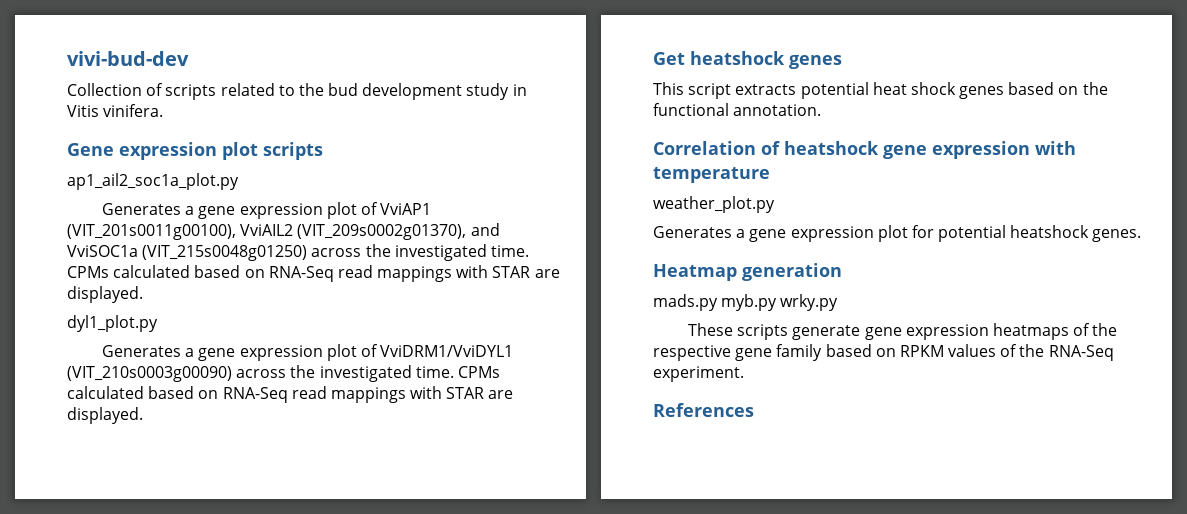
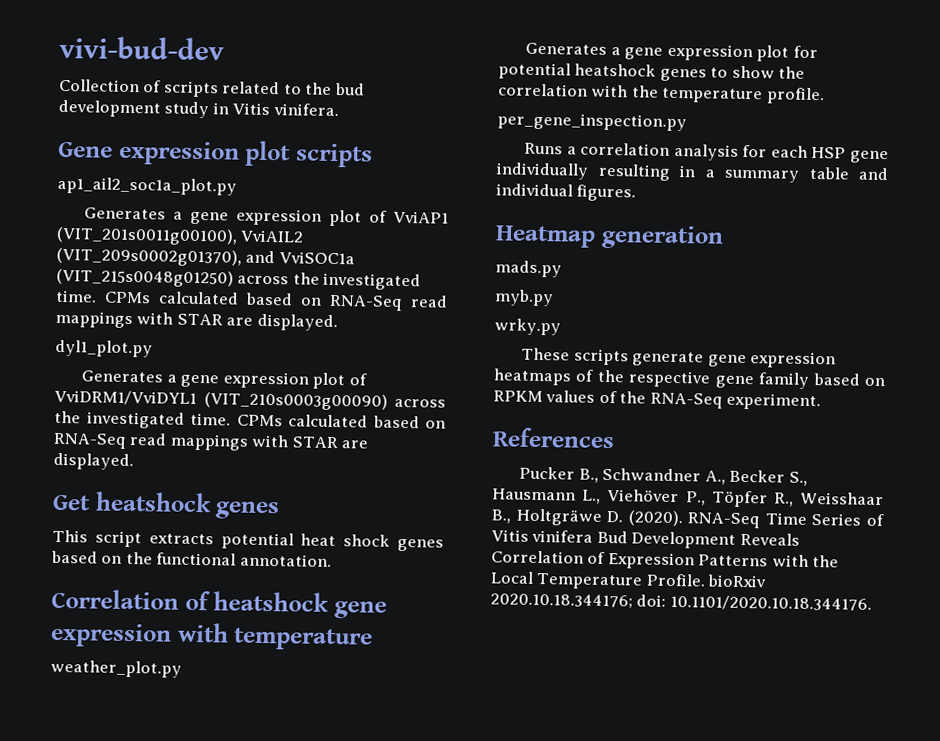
[1092,229,1142,242] genes. -> [659,65,806,82] [498,83,825,105] [497,112,687,132] [524,142,889,164] [496,162,889,183] [496,183,637,202] genes to show the correlation with the temperature profile. // per_gene_inspection.py // Runs a correlation analysis for each HSP gene individually resulting in a summary table and individual figures.
(718, 302) none -> (562, 269) //
(778, 302) none -> (554, 298) //
(754, 410) none -> [519,466,808,486] [492,488,884,508] [491,508,884,529] [491,529,800,549] [491,550,840,570] [490,571,768,590] [490,593,872,612] // Pucker B., Schwandner A., Becker S., Hausmann L., Viehöver P., Töpfer R., Weisshaar B., Holtgräwe D. (2020). RNA-Seq Time Series of Vitis vinifera Bud Development Reveals Correlation of Expression Patterns with the Local Temperature Profile. bioRxiv 2020.10.18.344176; doi: 10.1101/2020.10.18.344176.

